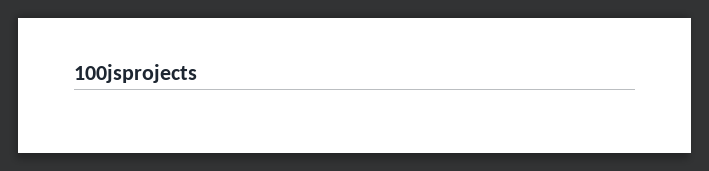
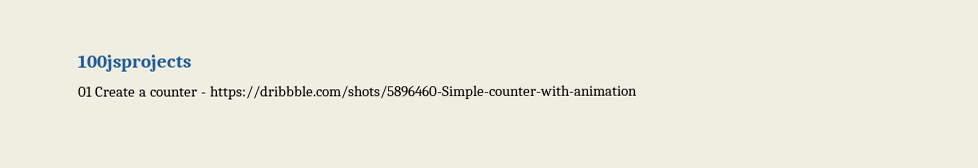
(197, 73) none -> [78,84,638,100] // 01 Create a counter - https://dribbble.com/shots/5896460-Simple-counter-with-animation

